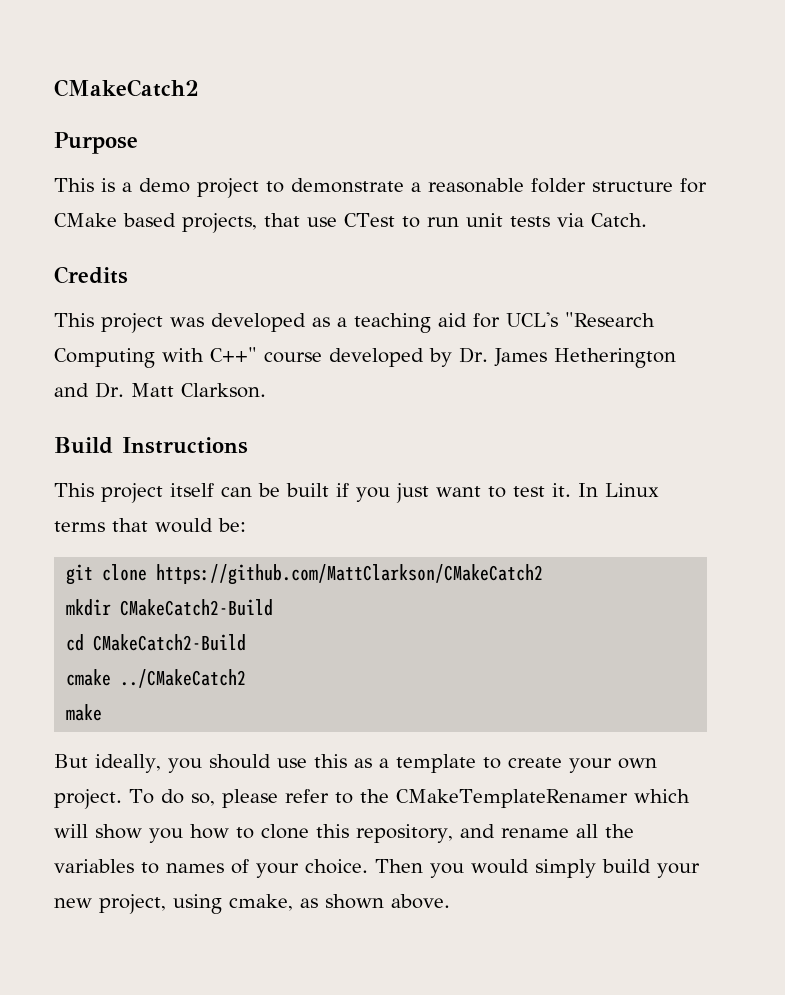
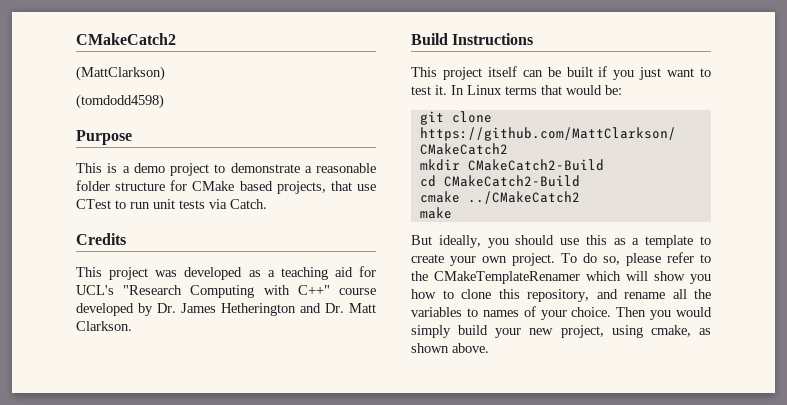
(199, 88) none -> [76,66,165,81] [76,94,164,109] // (MattClarkson) // (tomdodd4598)

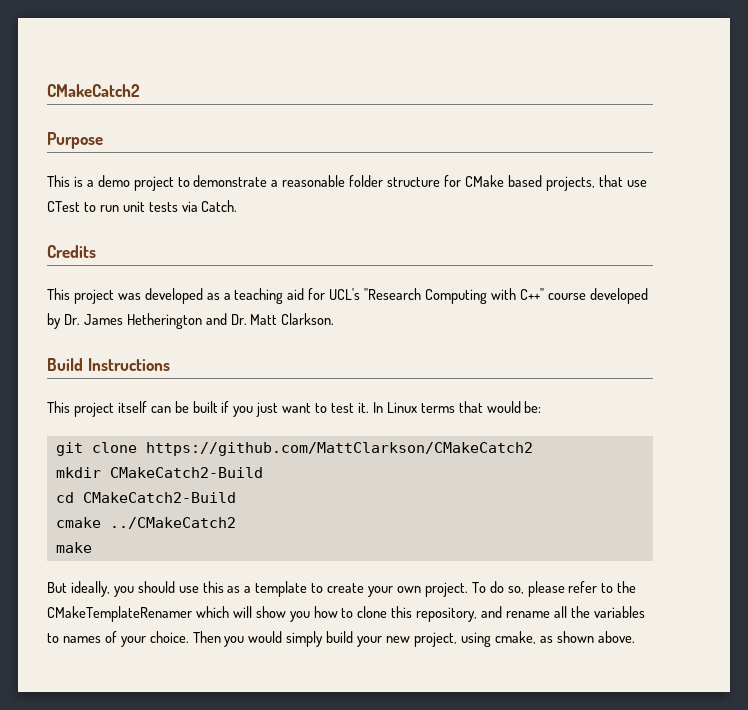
[76,66,165,81] [76,94,164,109] // (MattClarkson) // (tomdodd4598) -> (140, 90) none

